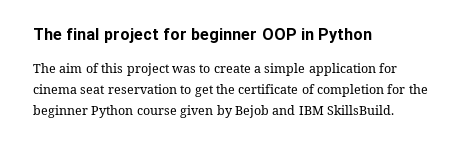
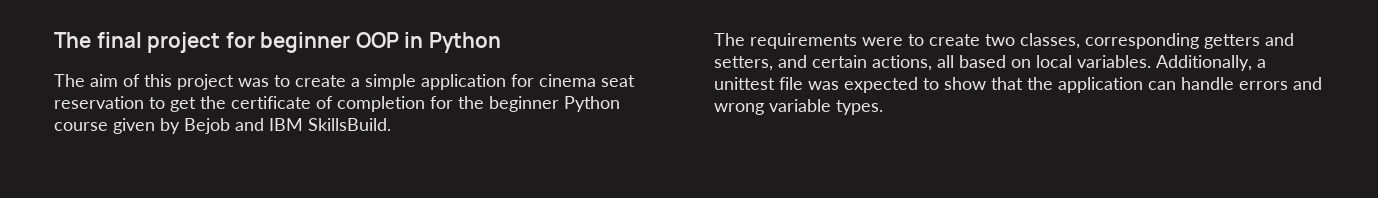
(394, 110) none -> [714,33,1294,49] [714,55,1266,71] [714,77,1322,93] [714,99,883,115] // The requirements were to create two classes, corresponding getters and setters, and certain actions, all based on local variables. Additionally, a unittest file was expected to show that the application can handle errors and wrong variable types.

